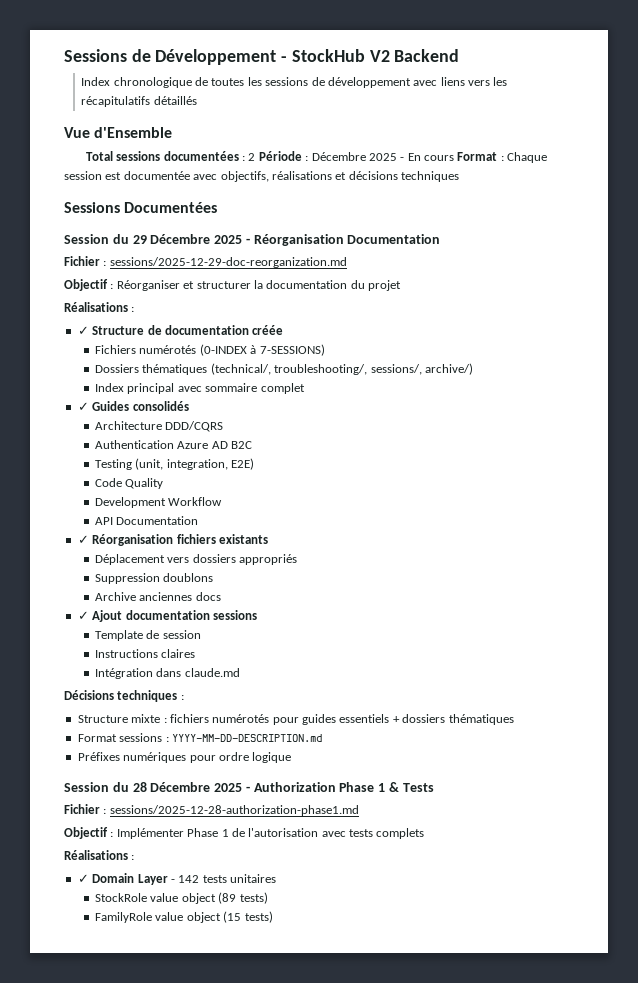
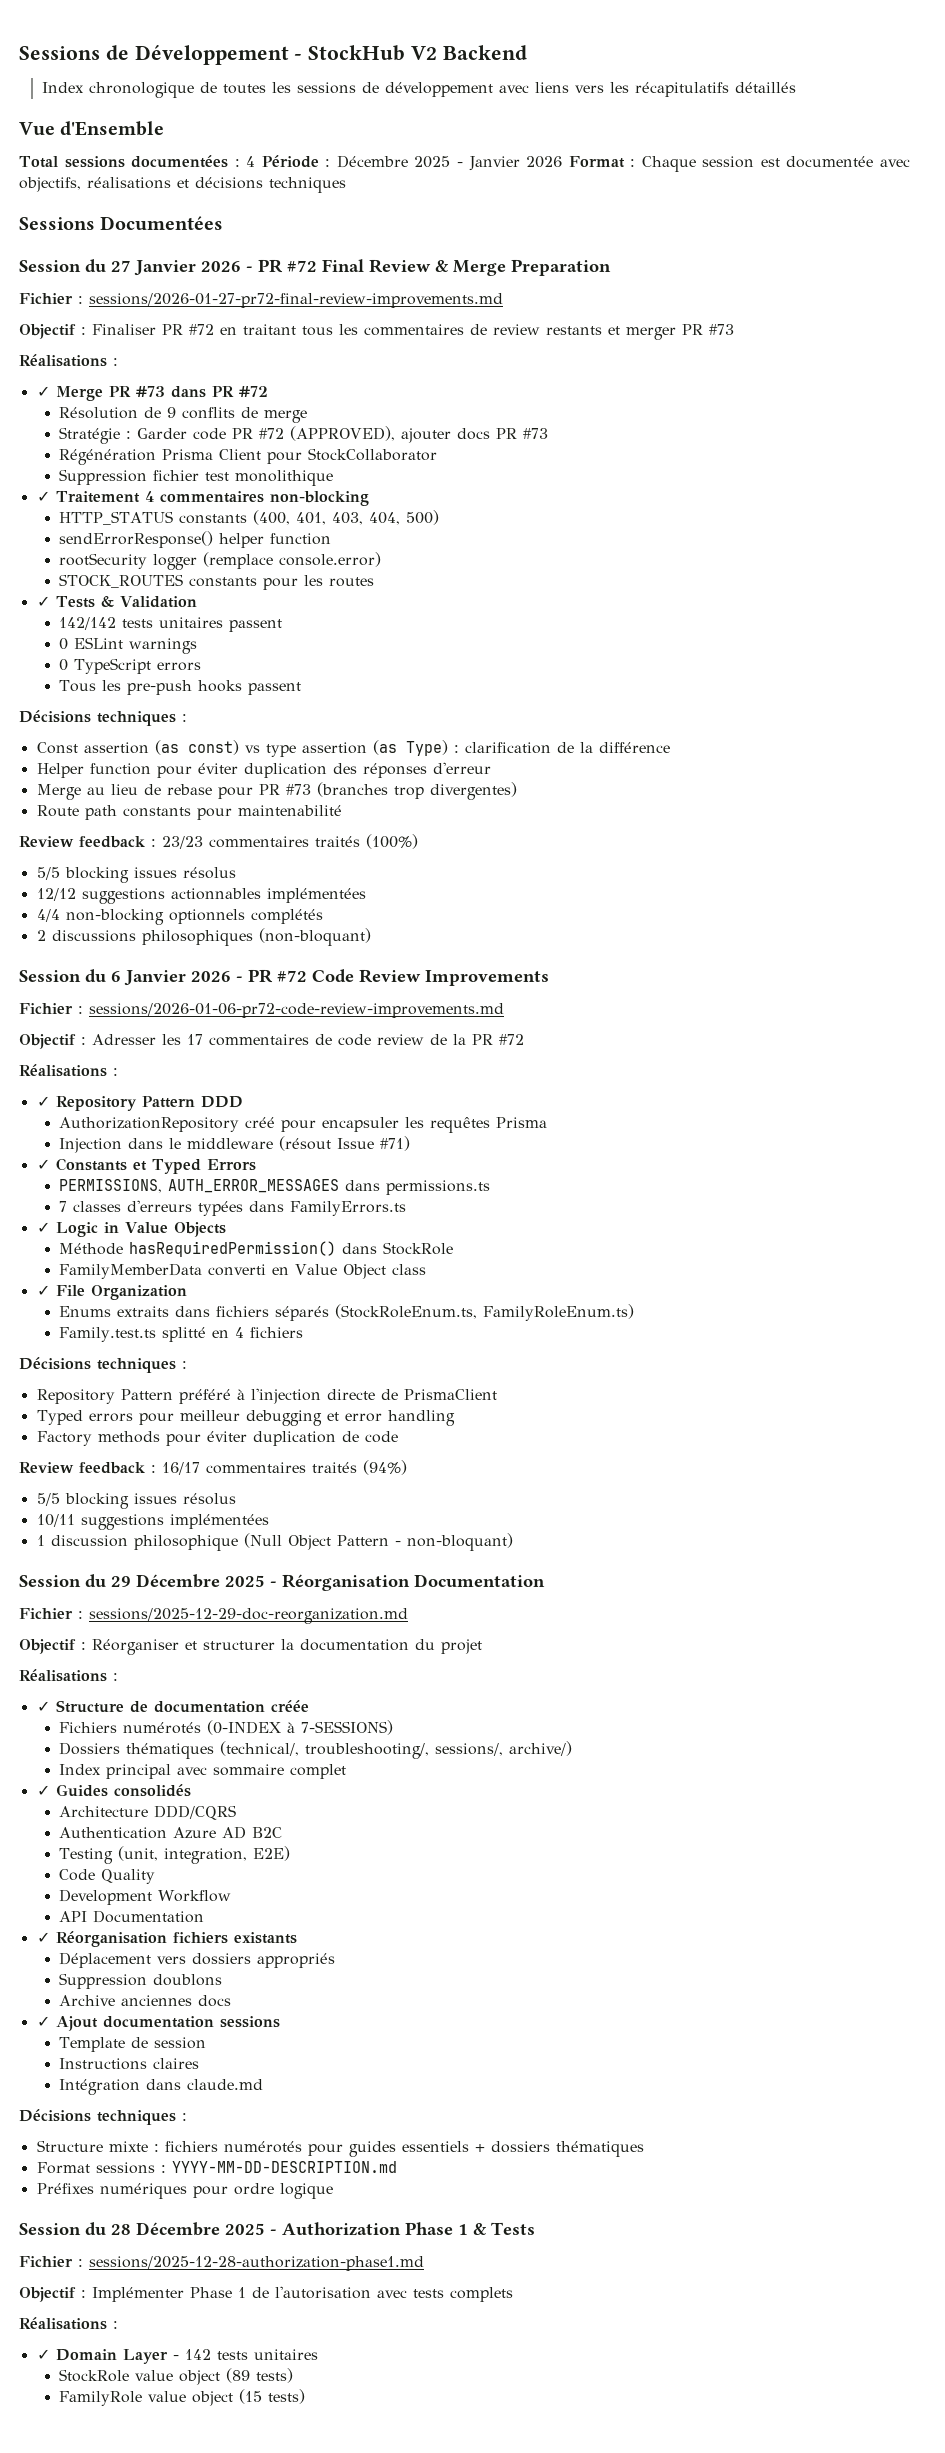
[248,153,256,161] 2 -> [246,156,256,167] 4
[407,153,455,161] En cours -> [468,156,563,171] Janvier 2026
(218, 207) none -> [19,259,611,276] [19,293,503,308] [19,324,734,340] [19,354,118,367] [36,386,268,401] [59,407,308,423] [59,426,549,444] [59,448,438,465] [59,469,334,486] [36,491,369,506] [59,510,440,525] [59,531,332,548] [59,552,382,570] [59,574,375,590] [36,596,197,608] [59,617,283,632] [59,637,198,654] [59,658,202,674] [59,680,302,695] [19,710,187,726] [36,740,670,757] [36,762,491,778] [36,782,517,800] [36,805,342,820] [19,834,418,849] [36,867,236,883] [36,888,366,904] [36,909,323,925] [36,928,371,946] [19,969,549,986] [19,1003,504,1018] [19,1034,524,1049] [19,1064,118,1077] [36,1096,243,1111] [59,1117,548,1133] [59,1136,411,1153] [36,1158,256,1174] [59,1179,491,1195] [59,1200,407,1216] [36,1222,226,1237] [59,1241,454,1257] [59,1263,427,1279] [36,1285,187,1300] [59,1304,635,1321] [59,1327,304,1342] [19,1357,187,1373] [36,1388,497,1404] [36,1410,455,1426] [36,1431,398,1446] [19,1460,407,1475] [36,1493,236,1509] [36,1514,269,1530] [36,1533,513,1551] // Session du 27 Janvier 2026 - PR #72 Final Review & Merge Preparation // Fichier : sessions/2026-01-27-pr72-final-review-improvements.md // Objectif : Finaliser PR #72 en traitant tous les commentaires de review restants et merger PR #73 // Réalisations : // ✓ Merge PR #73 dans PR #72 // Résolution de 9 conflits de merge // Stratégie : Garder code PR #72 (APPROVED), ajouter docs PR #73 // Régénération Prisma Client pour StockCollaborator // Suppression fichier test monolithique // ✓ Traitement 4 commentaires non-blocking // HTTP_STATUS constants (400, 401, 403, 404, 500) // sendErrorResponse() helper function // rootSecurity logger (remplace console.error) // STOCK_ROUTES constants pour les routes // ✓ Tests & Validation // 142/142 tests unitaires passent // 0 ESLint warnings // 0 TypeScript errors // Tous les pre-push hooks passent // Décisions techniques : // Const assertion (as const) vs type assertion (as Type) : clarification de la différence // Helper function pour éviter duplication des réponses d'erreur // Merge au lieu de rebase pour PR #73 (branches trop divergentes) // Route path constants pour maintenabilité // Review feedback : 23/23 commentaires traités (100%) // 5/5 blocking issues résolus // 12/12 suggestions actionnables implémentées // 4/4 non-blocking optionnels complétés // 2 discussions philosophiques (non-bloquant) // Session du 6 Janvier 2026 - PR #72 Code Review Improvements // Fichier : sessions/2026-01-06-pr72-code-review-improvements.md // Objectif : Adresser les 17 commentaires de code review de la PR #72 // Réalisations : // ✓ Repository Pattern DDD // AuthorizationRepository créé pour encapsuler les requêtes Prisma // Injection dans le middleware (résout Issue #71) // ✓ Constants et Typed Errors // PERMISSIONS, AUTH_ERROR_MESSAGES dans permissions.ts // 7 classes d'erreurs typées dans FamilyErrors.ts // ✓ Logic in Value Objects // Méthode hasRequiredPermission() dans StockRole // FamilyMemberData converti en Value Object class // ✓ File Organization // Enums extraits dans fichiers séparés (StockRoleEnum.ts, FamilyRoleEnum.ts) // Family.test.ts splitté en 4 fichiers // Décisions techniques : // Repository Pattern préféré à l'injection directe de PrismaClient // Typed errors pour meilleur debugging et error handling // Factory methods pour éviter duplication de code // Review feedback : 16/17 commentaires traités (94%) // 5/5 blocking issues résolus // 10/11 suggestions implémentées // 1 discussion philosophique (Null Object Pattern - non-bloquant)

